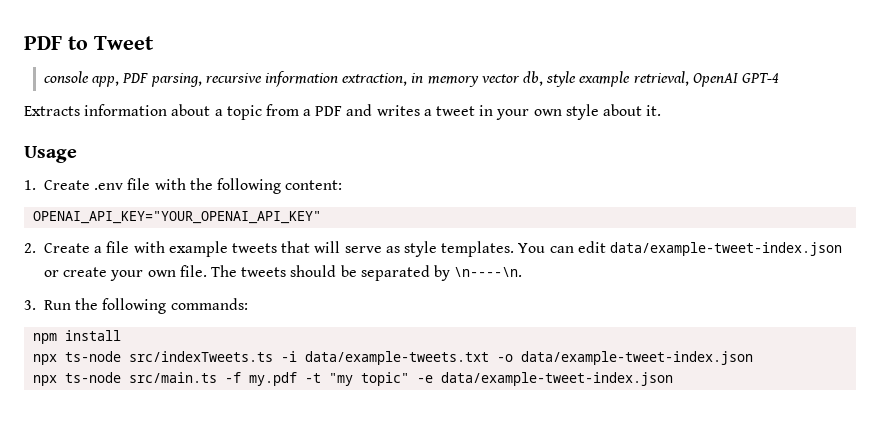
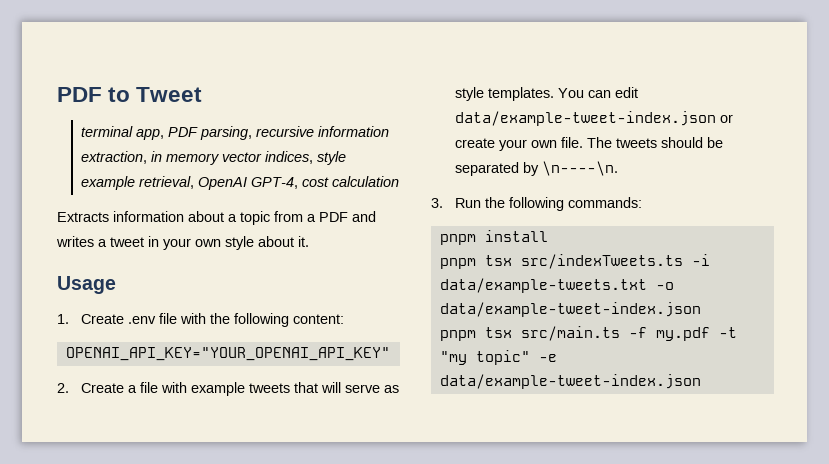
[44,71,90,83] console -> [80,126,133,137] terminal
[522,71,543,86] db, -> [264,151,313,164] indices,
[741,73,779,83] GPT-4 -> [250,176,399,189] GPT-4, cost calculation
[33,333,58,344] npm -> [439,234,476,245] pnpm
[33,351,122,365] npx ts-node -> [439,255,512,269] pnpm tsx
[33,372,122,386] npx ts-node -> [439,327,512,341] pnpm tsx

